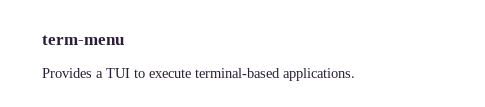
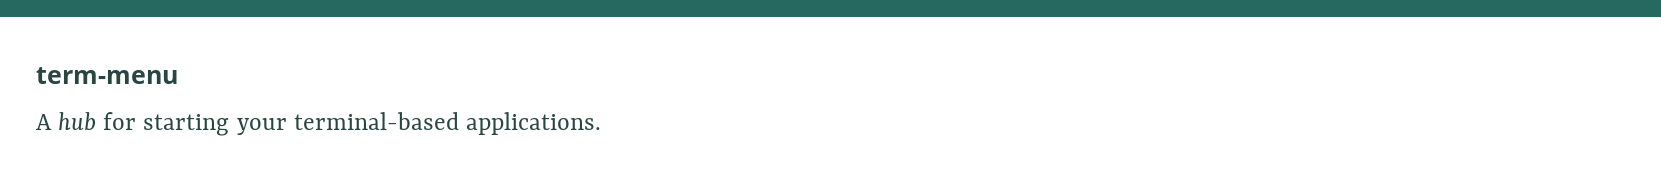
[42,68,191,78] Provides a TUI to execute -> [36,112,287,136] A hub for starting your

